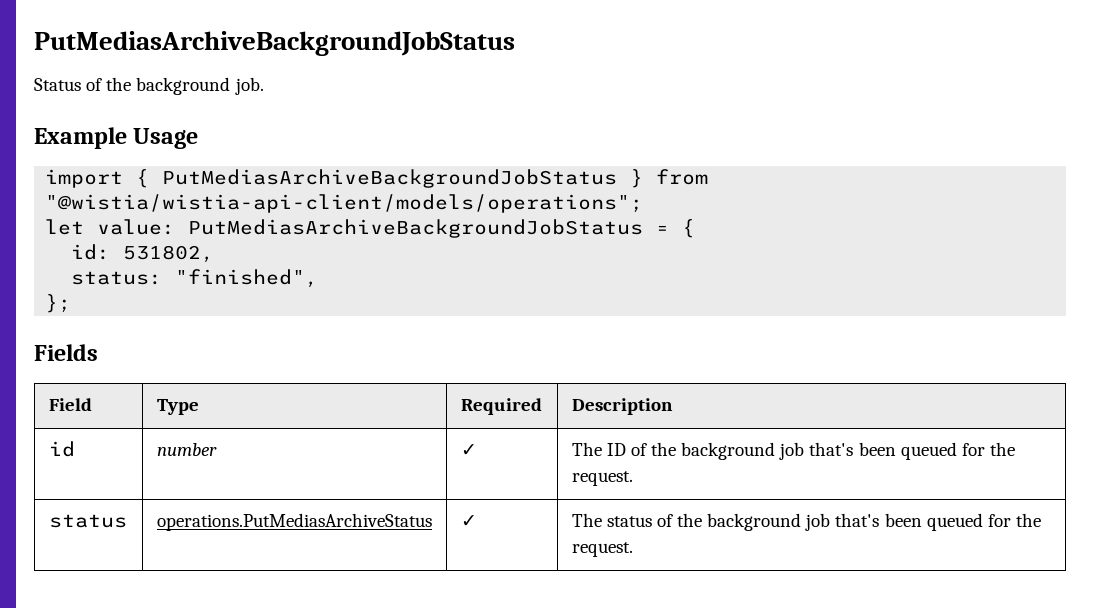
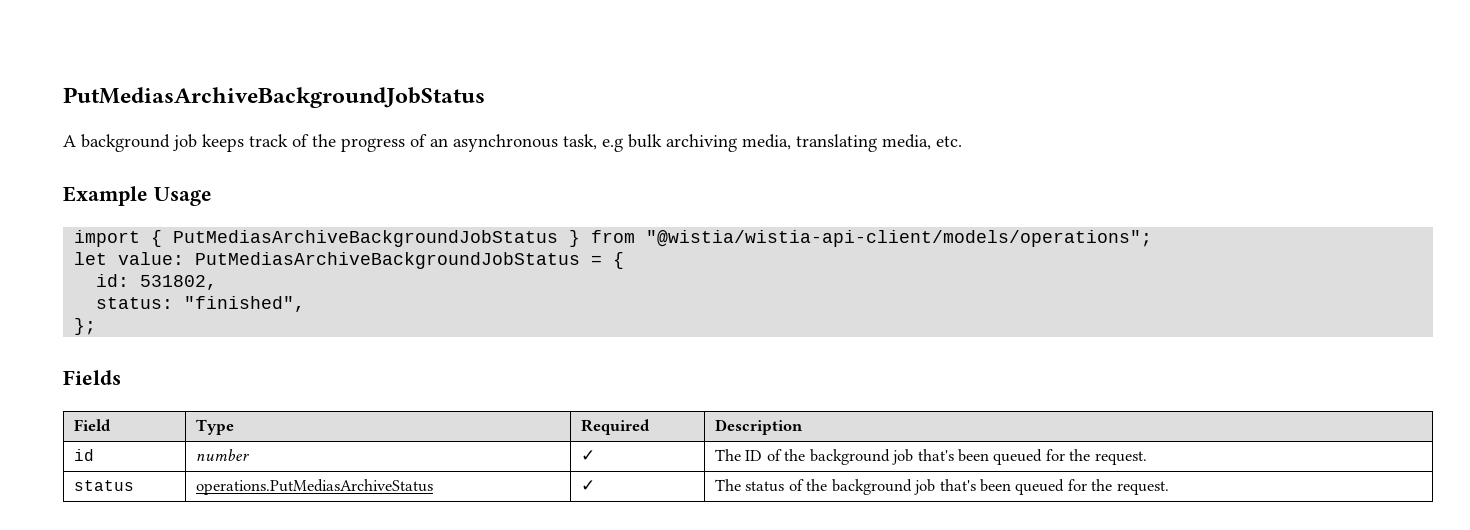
[34,77,264,95] Status of the background job. -> [63,134,962,152] A background job keeps track of the progress of an asynchronous task, e.g bulk archiving media, translating media, etc.

